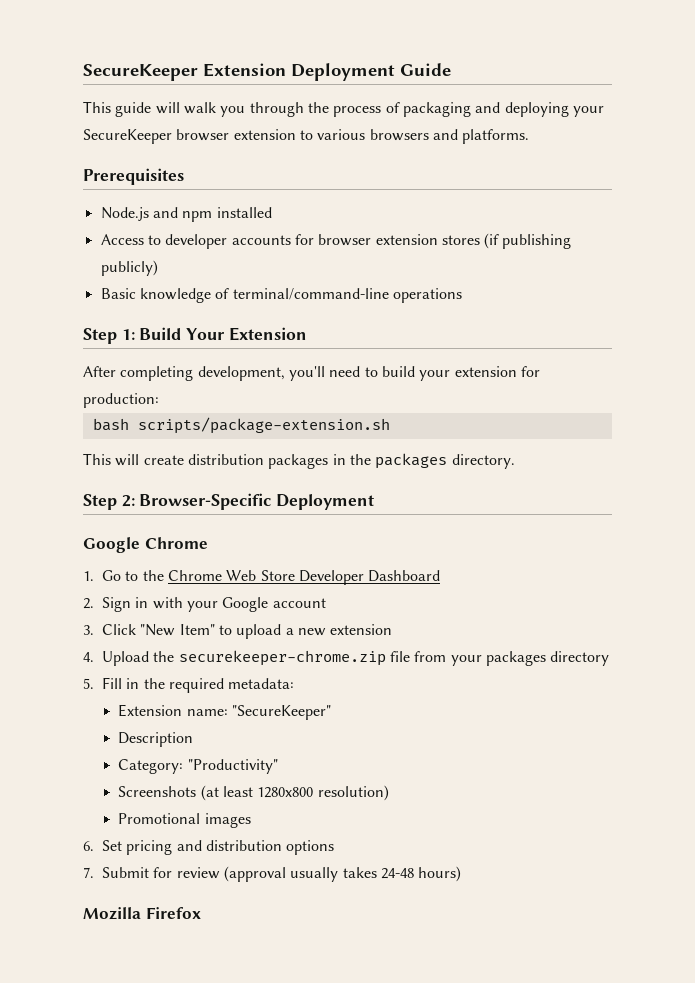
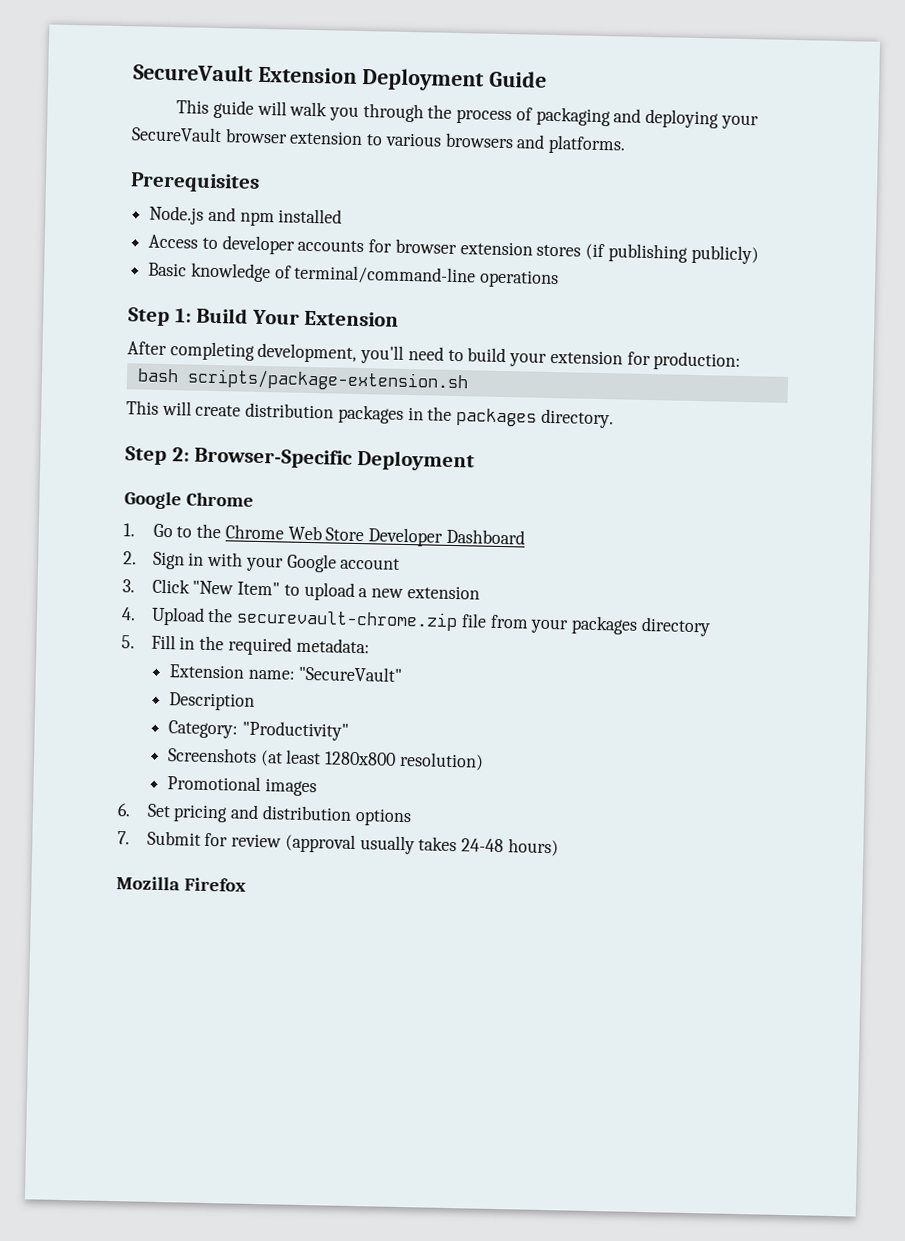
[83,64,198,81] SecureKeeper -> [133,63,253,82] SecureVault
[83,129,172,144] SecureKeeper -> [131,126,222,143] SecureVault
[178,650,386,666] securekeeper-chrome.zip -> [236,608,459,632] securevault-chrome.zip
[231,705,331,720] "SecureKeeper" -> [298,665,404,682] "SecureVault"

